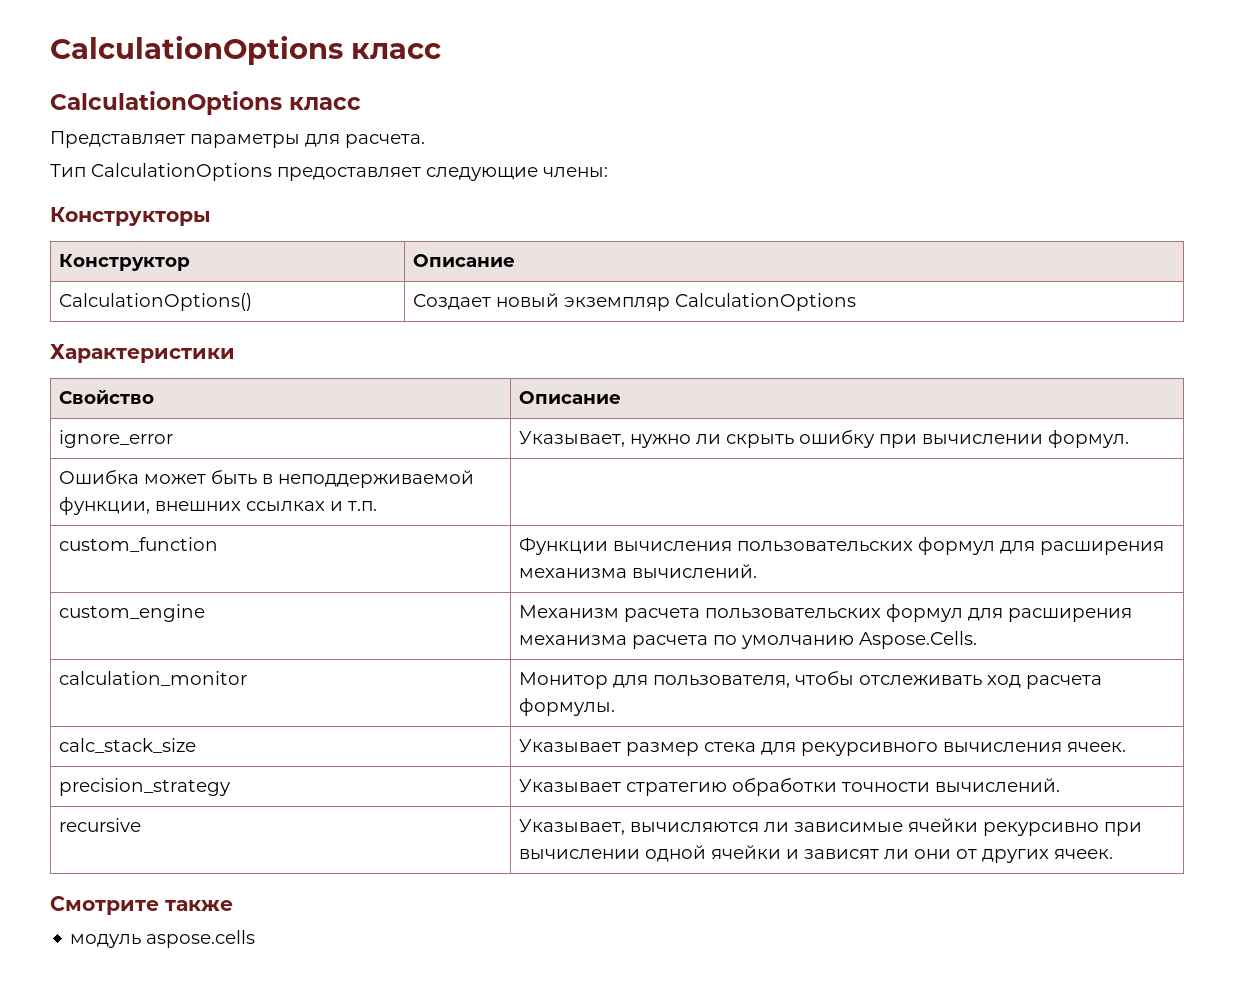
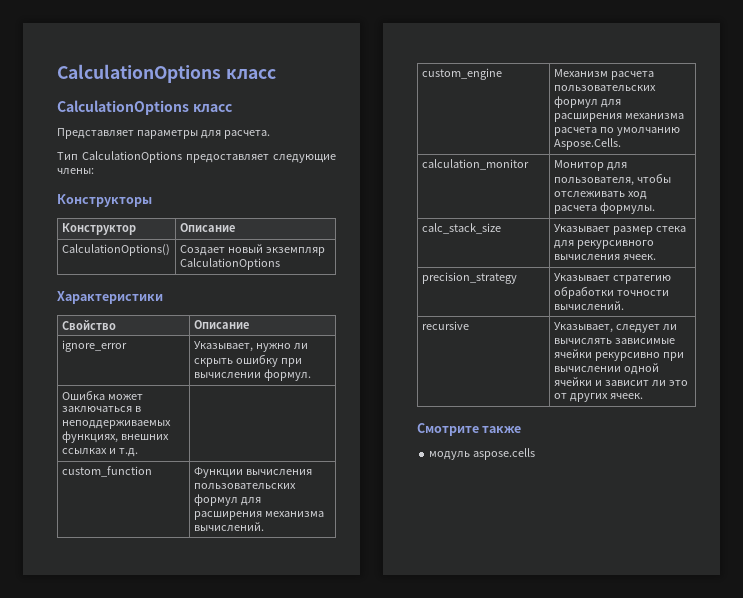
[211,470,475,488] [59,497,151,515] быть в неподдерживаемой функции, -> [61,406,141,412] [61,420,171,429] [61,431,118,443] заключаться в неподдерживаемых функциях,
[348,501,378,511] т.п. -> [118,448,138,457] т.д.
[630,822,790,833] вычисляются ли -> [615,324,677,333] [553,338,612,344] следует ли вычислять
[804,849,952,859] зависят ли они -> [604,380,688,386] зависит ли это

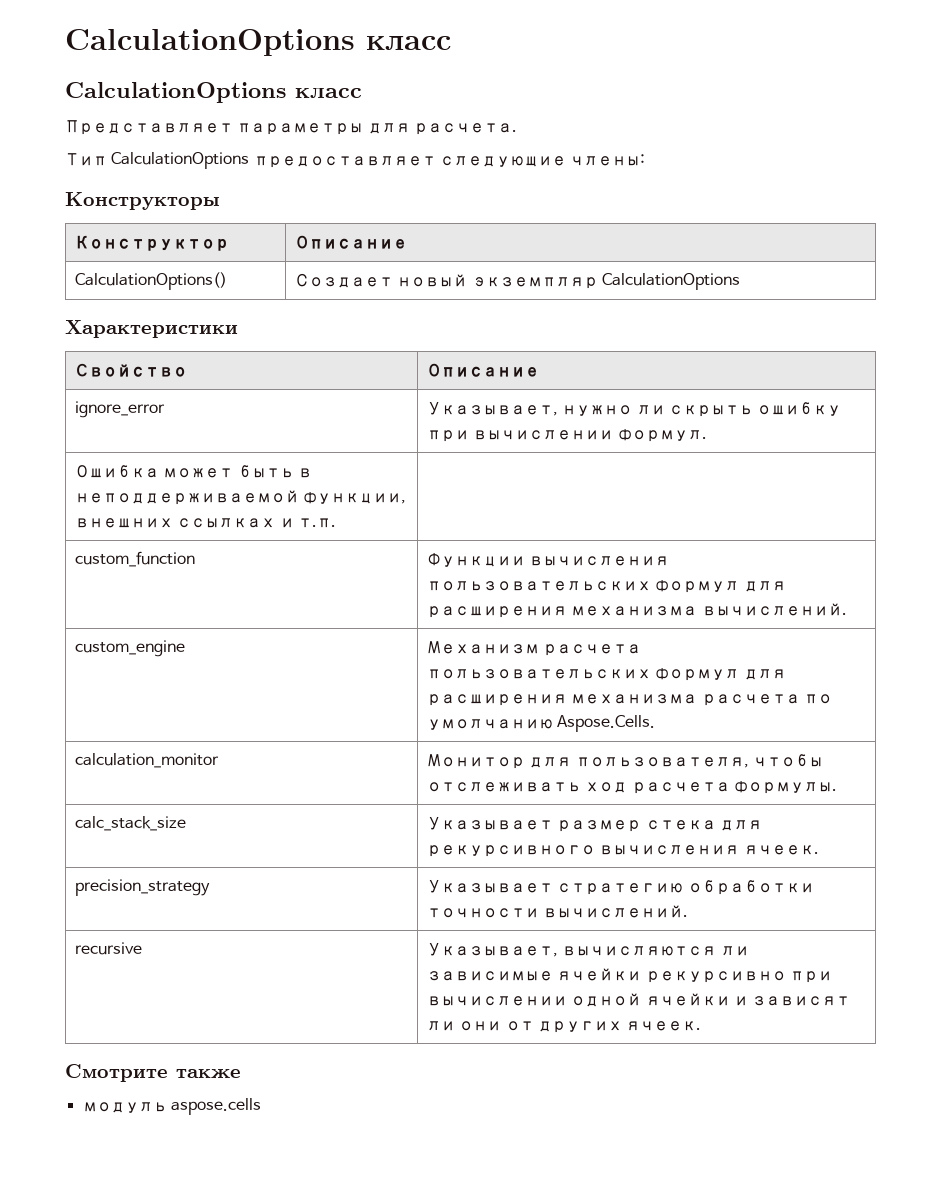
[61,406,141,412] [61,420,171,429] [61,431,118,443] заключаться в неподдерживаемых функциях, -> [237,465,313,478] [75,490,407,505] быть в неподдерживаемой функции,
[118,448,138,457] т.д. -> [298,518,337,528] т.п.
[615,324,677,333] [553,338,612,344] следует ли вычислять -> [562,946,749,956] вычисляются ли
[604,380,688,386] зависит ли это -> [752,996,851,1006] [427,1021,502,1031] зависят ли они

